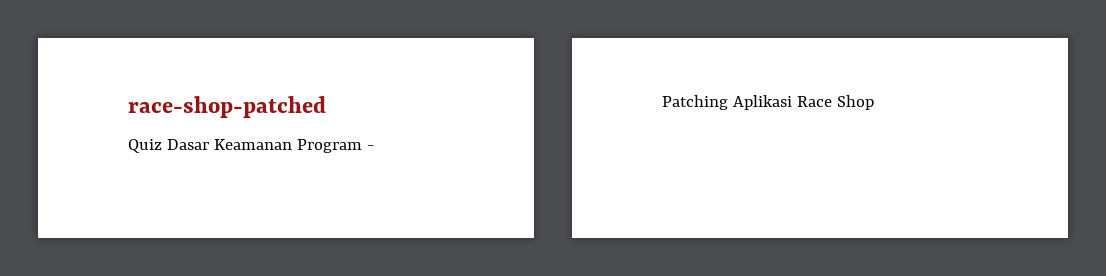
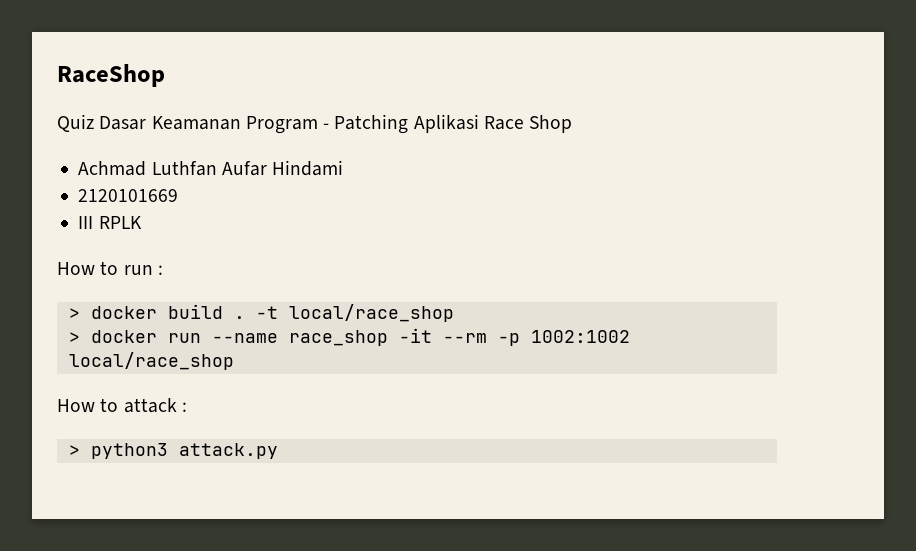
[128,96,326,118] race-shop-patched -> [57,64,165,87] RaceShop
(874, 102) none -> [78,160,344,176] [78,189,179,202] [78,216,142,229] [57,261,163,275] [68,304,454,322] [68,328,630,346] [68,352,234,370] [57,398,187,413] [68,443,278,459] // Achmad Luthfan Aufar Hindami // 2120101669 // III RPLK // How to run : // > docker build . -t local/race_shop // > docker run --name race_shop -it --rm -p 1002:1002 local/race_shop // How to attack : // > python3 attack.py

